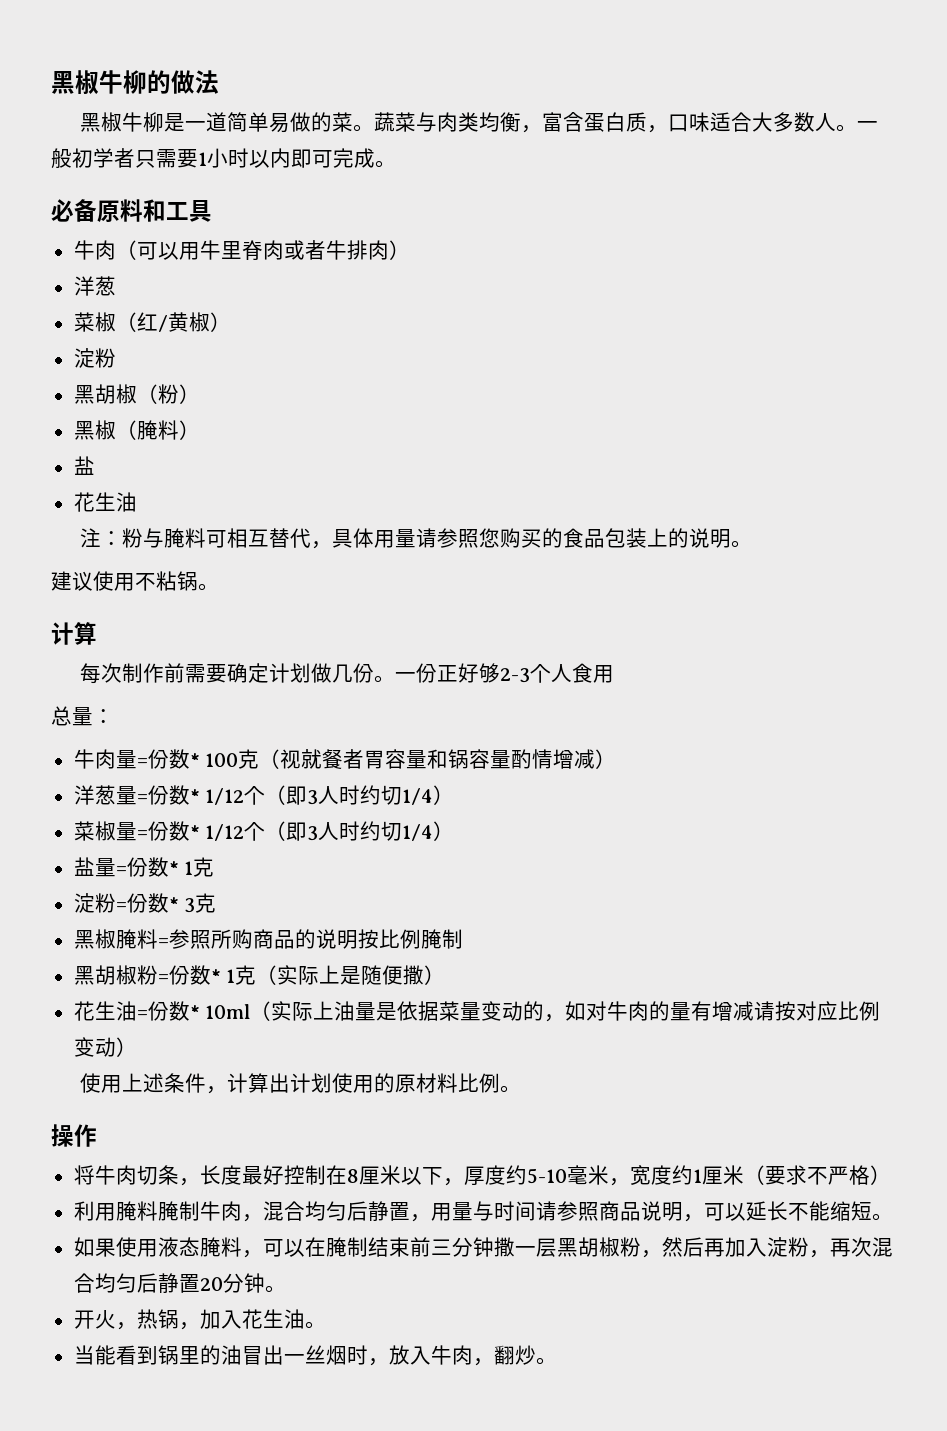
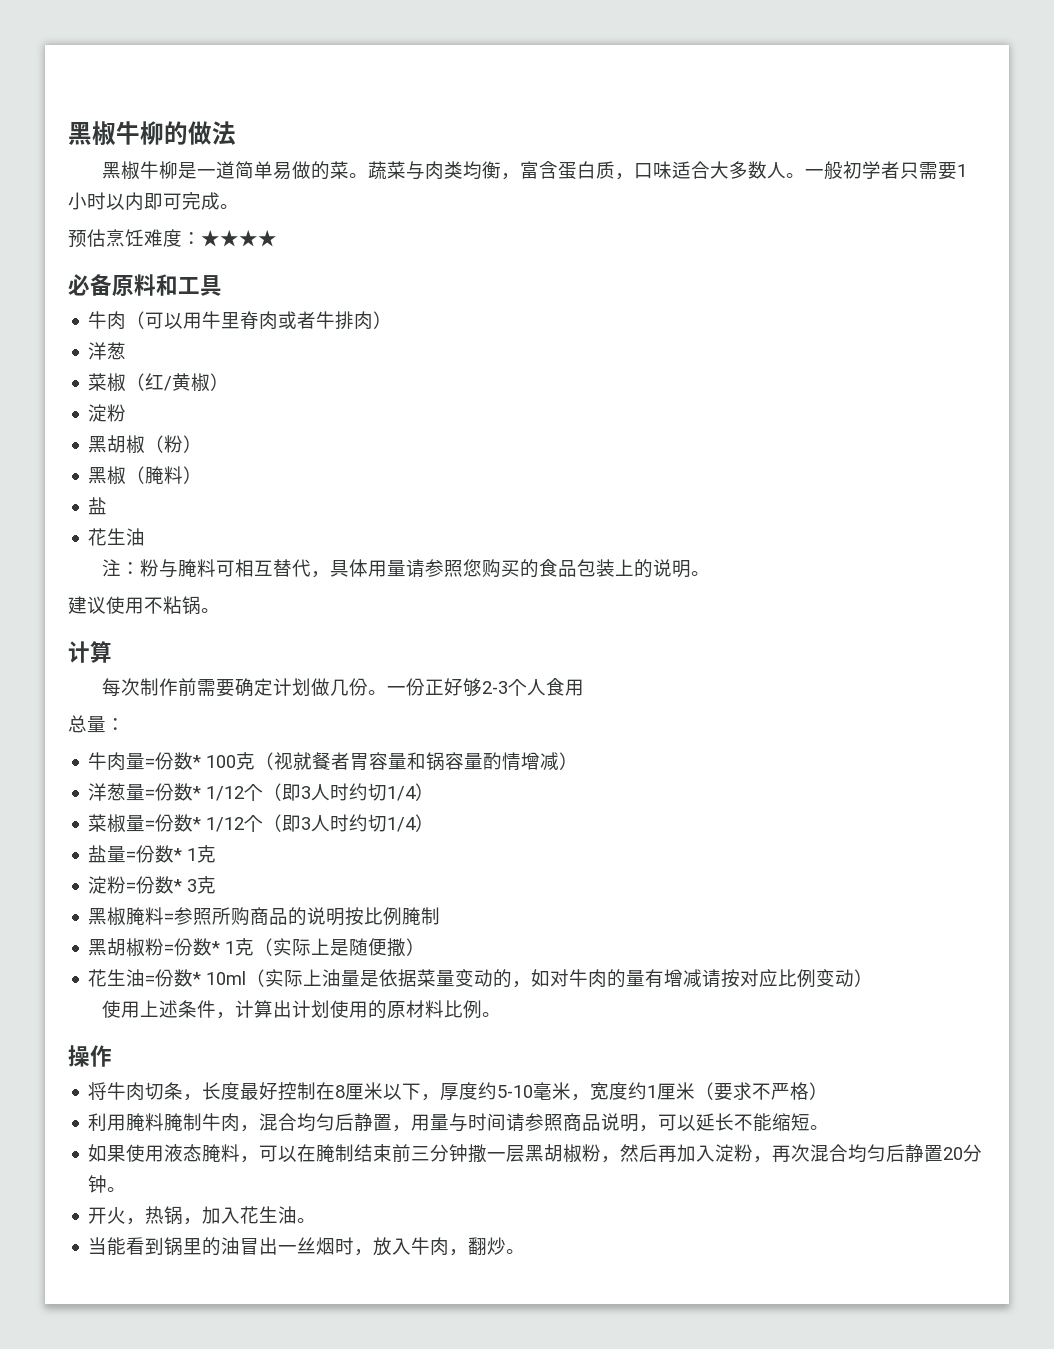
(396, 164) none -> [68,229,277,248] // 预估烹饪难度：★★★★

